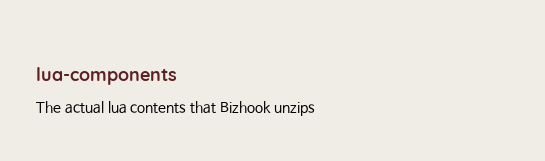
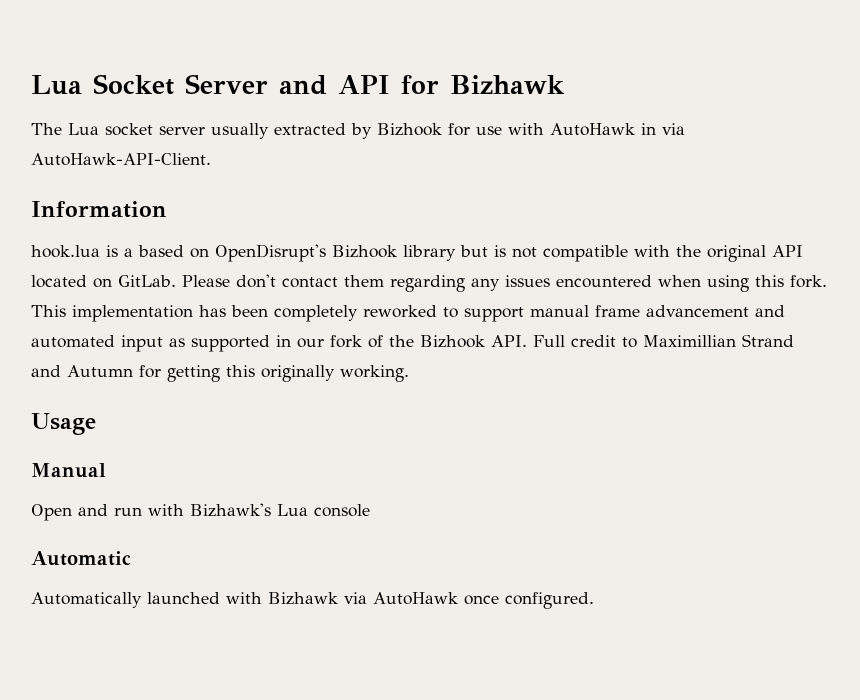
[36,67,177,85] [36,101,315,116] lua-components // The actual lua contents that Bizhook unzips -> [31,74,565,95] [31,123,685,139] [31,153,211,166] [31,201,167,218] [31,244,803,262] [31,274,827,292] [31,305,785,322] [31,334,794,352] [31,365,409,382] [31,413,96,435] [31,463,106,478] [31,503,370,521] [31,551,131,566] [31,592,594,609] Lua Socket Server and API for Bizhawk // The Lua socket server usually extracted by Bizhook for use with AutoHawk in via AutoHawk-API-Client. // Information // hook.lua is a based on OpenDisrupt's Bizhook library but is not compatible with the original API located on GitLab. Please don't contact them regarding any issues encountered when using this fork. This implementation has been completely reworked to support manual frame advancement and automated input as supported in our fork of the Bizhook API. Full credit to Maximillian Strand and Autumn for getting this originally working. // Usage // Manual // Open and run with Bizhawk's Lua console // Automatic // Automatically launched with Bizhawk via AutoHawk once configured.

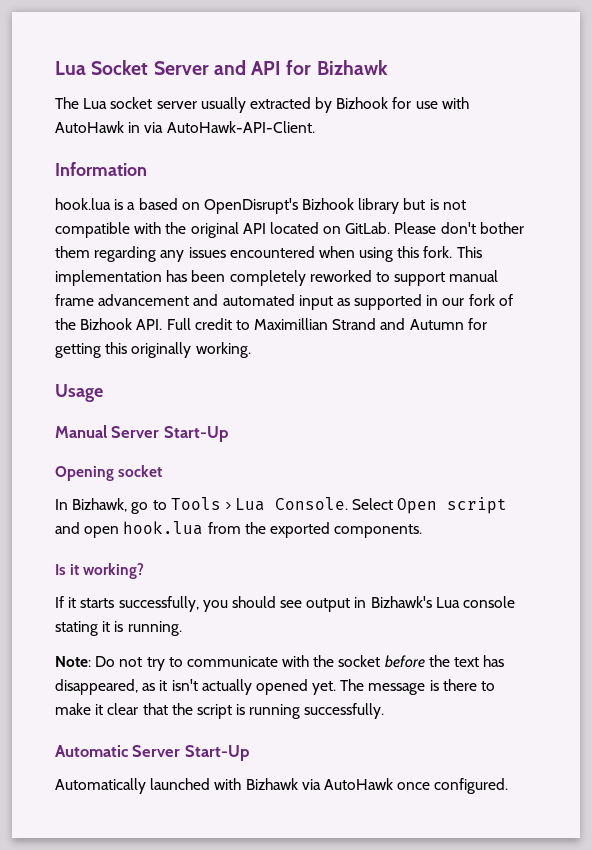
[282,277,338,288] contact -> [479,222,524,234] bother
[31,503,370,521] // Open and run with Bizhawk's Lua console -> [111,426,228,442] [55,465,163,481] [55,497,508,514] [55,521,423,538] [55,563,145,579] [55,596,516,612] [55,621,182,636] [55,655,505,671] [55,679,496,695] [55,703,385,719] Server Start-Up // Opening socket // In Bizhawk, go to Tools > Lua Console. Select Open script and open hook.lua from the exported components. // Is it working? // If it starts successfully, you should see output in Bizhawk's Lua console stating it is running. // Note: Do not try to communicate with the socket before the text has disappeared, as it isn't actually opened yet. The message is there to make it clear that the script is running successfully.
(131, 558) none -> [132,745,249,761] Server Start-Up

